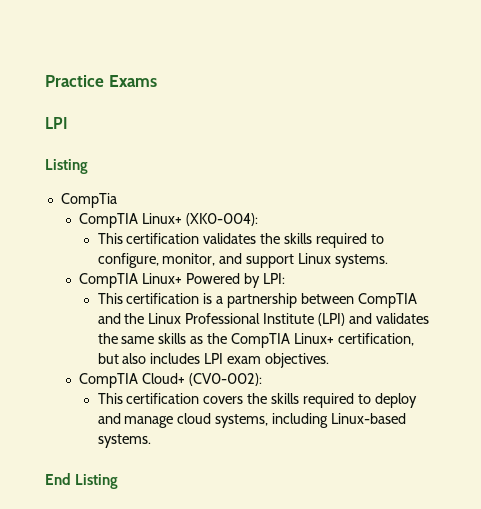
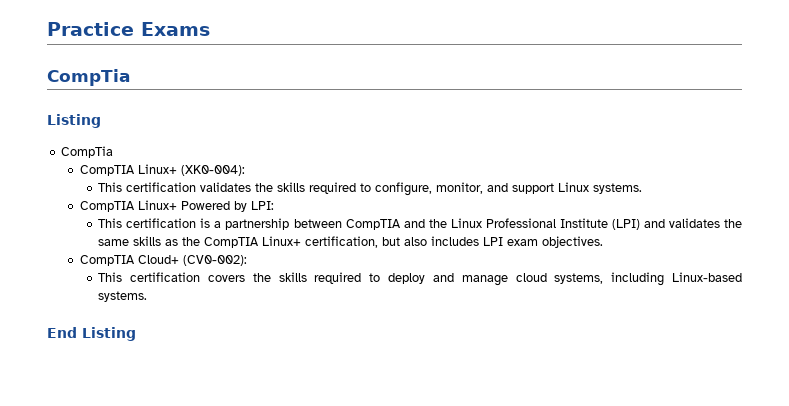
[45,117,68,129] LPI -> [47,69,130,86] CompTia

